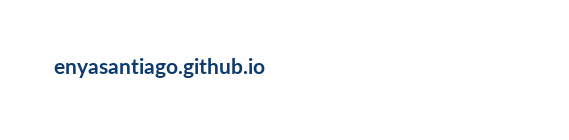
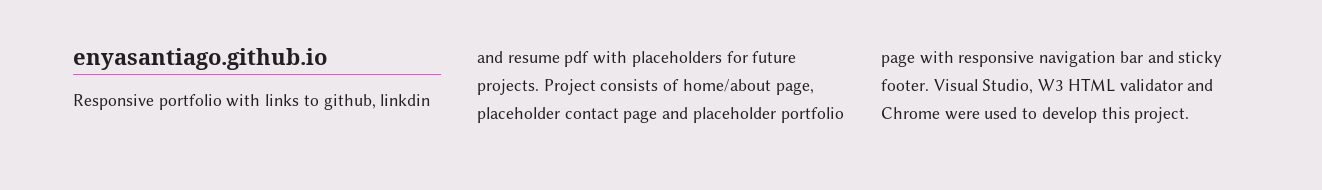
(265, 68) none -> [73,94,431,110] [477,51,797,67] [477,79,814,95] [477,107,844,123] [881,51,1223,67] [881,78,1214,94] [881,107,1190,123] // Responsive portfolio with links to github, linkdin and resume pdf with placeholders for future projects. Project consists of home/about page, placeholder contact page and placeholder portfolio page with responsive navigation bar and sticky footer. Visual Studio, W3 HTML validator and Chrome were used to develop this project.

